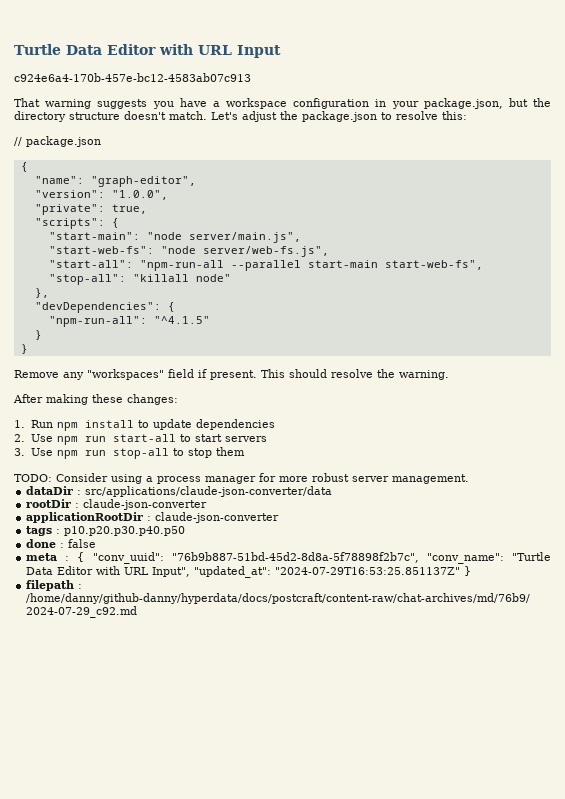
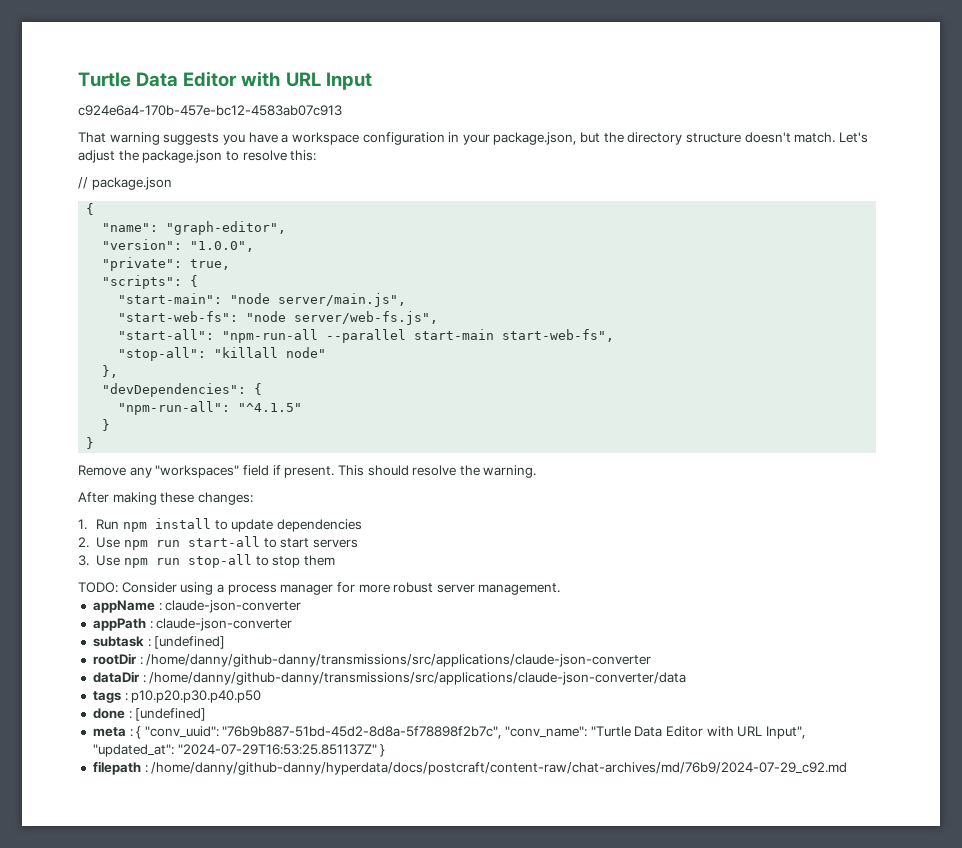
[26,486,333,497] [26,499,208,510] [26,512,280,523] dataDir : src/applications/claude-json-converter/data // rootDir : claude-json-converter // applicationRootDir : claude-json-converter -> [92,600,302,613] [92,618,293,631] [92,636,226,649] [92,653,652,667] [92,671,687,685] appName : claude-json-converter // appPath : claude-json-converter // subtask : [undefined] // rootDir : /home/danny/github-danny/transmissions/src/applications/claude-json-converter // dataDir : /home/danny/github-danny/transmissions/src/applications/claude-json-converter/data
[68,539,97,548] false -> [135,708,207,721] [undefined]

